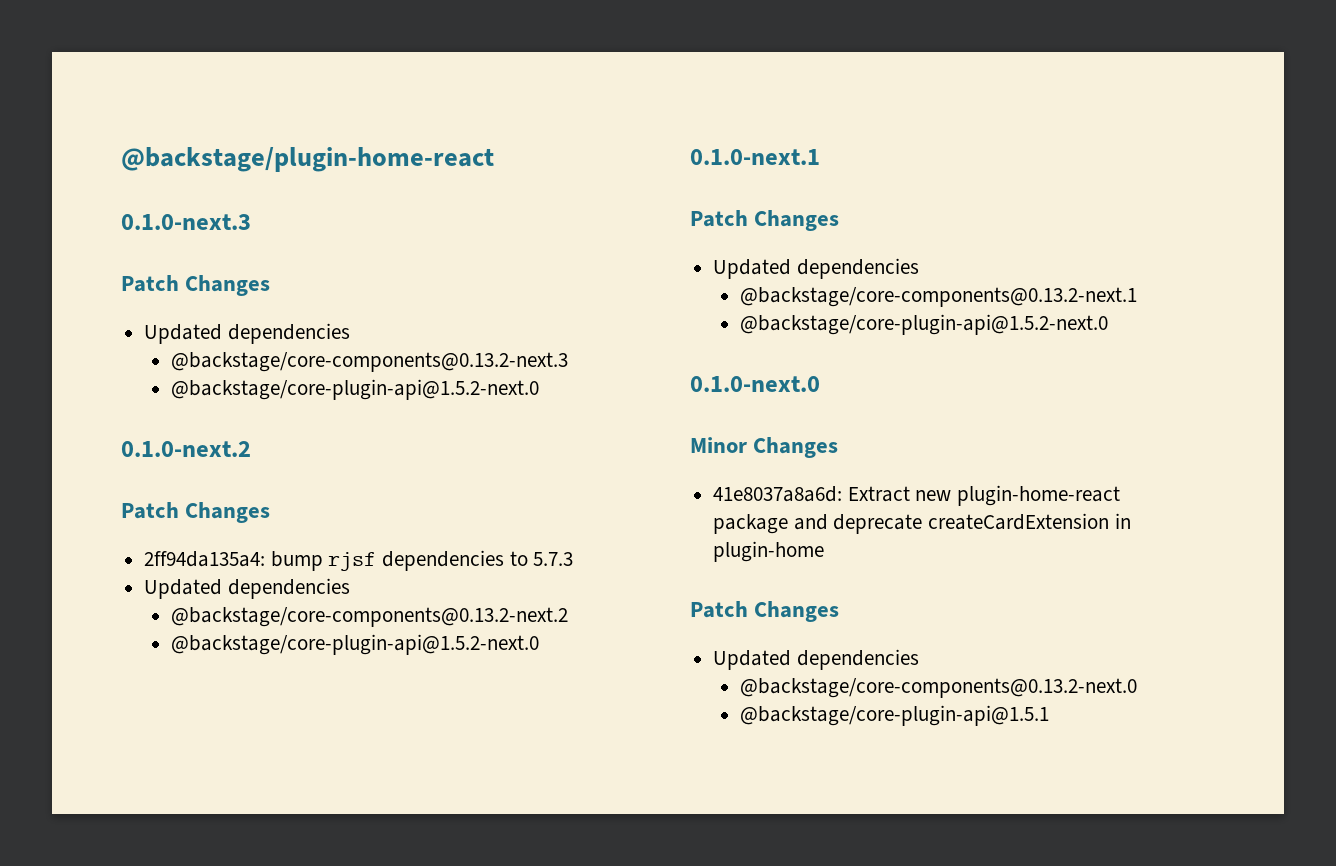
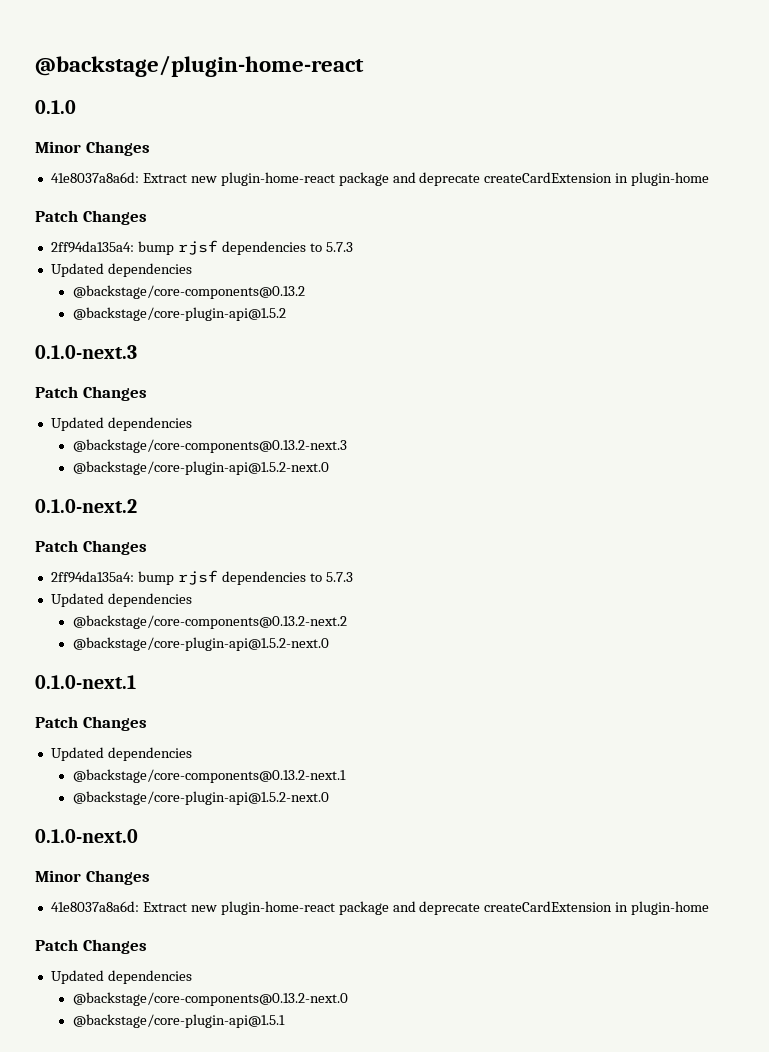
(494, 159) none -> [35,100,76,114] [35,141,150,156] [50,172,710,186] [35,210,147,225] [50,240,353,255] [50,263,192,277] [72,285,305,299] [72,307,286,321] // 0.1.0 // Minor Changes // 41e8037a8a6d: Extract new plugin-home-react package and deprecate createCardExtension in plugin-home // Patch Changes // 2ff94da135a4: bump rjsf dependencies to 5.7.3 // Updated dependencies // @backstage/core-components@0.13.2 // @backstage/core-plugin-api@1.5.2

